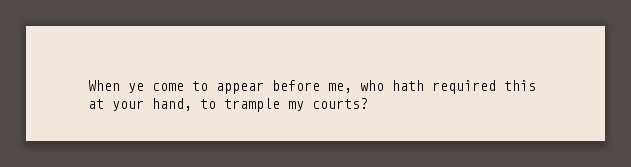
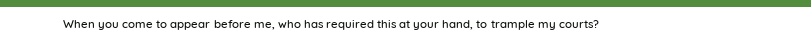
[128,83,144,93] ye -> [98,22,120,30] you
[392,80,424,91] hath -> [303,20,324,28] has

